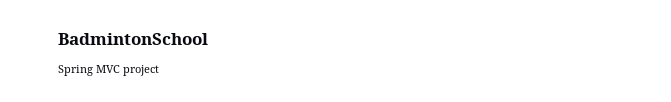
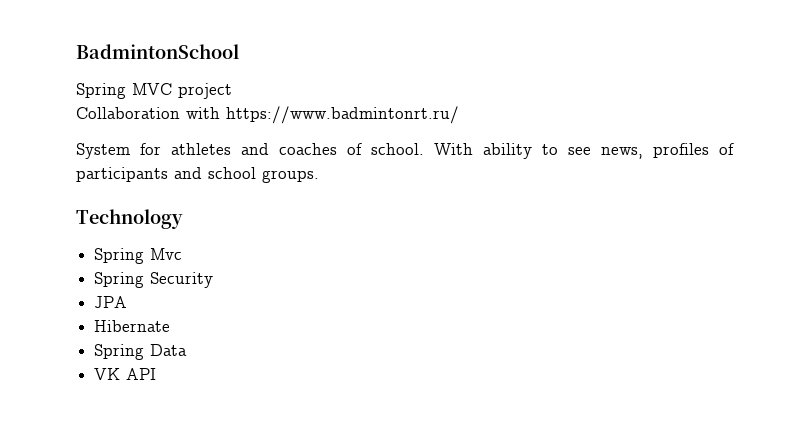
(159, 70) none -> [76,106,459,124] [76,143,734,159] [76,167,319,183] [76,209,183,229] [94,248,183,264] [94,272,214,288] [94,296,128,308] [94,320,171,332] [94,344,188,360] [94,368,157,380] // Collaboration with https://www.badmintonrt.ru/ // System for athletes and coaches of school. With ability to see news, profiles of participants and school groups. // Technology // Spring Mvc // Spring Security // JPA // Hibernate // Spring Data // VK API

